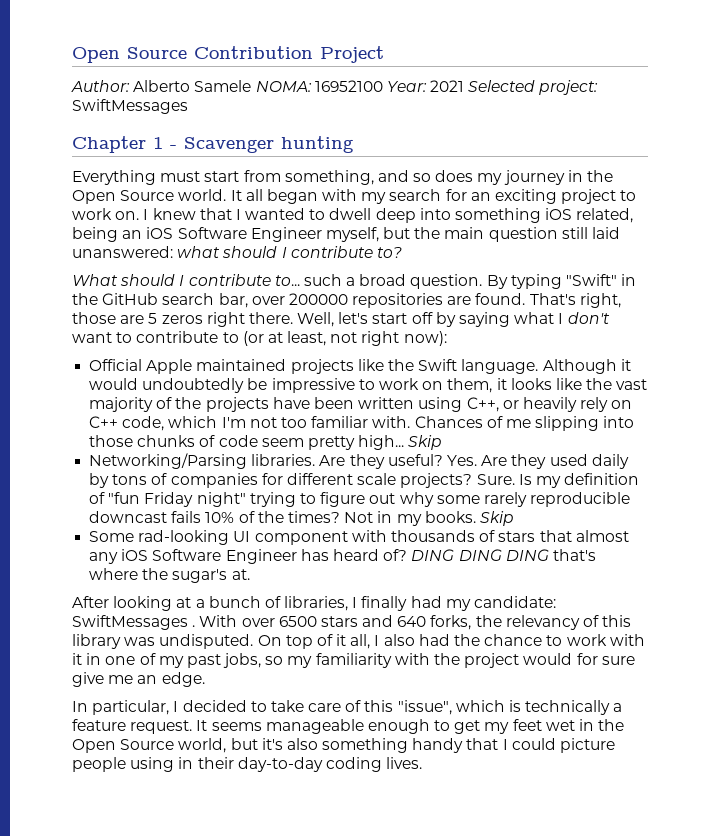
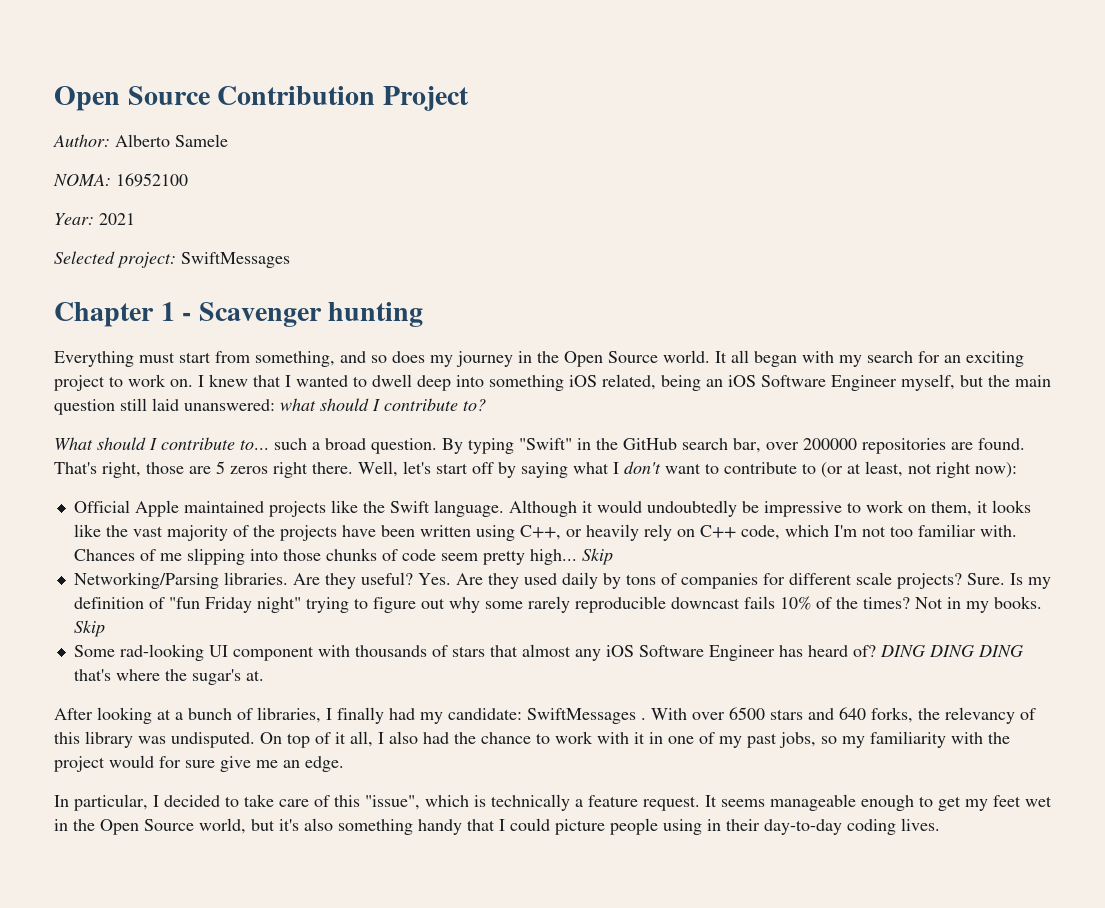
(252, 86) none -> (228, 140) //
(383, 86) none -> (188, 180) //
(465, 86) none -> (135, 219) //

